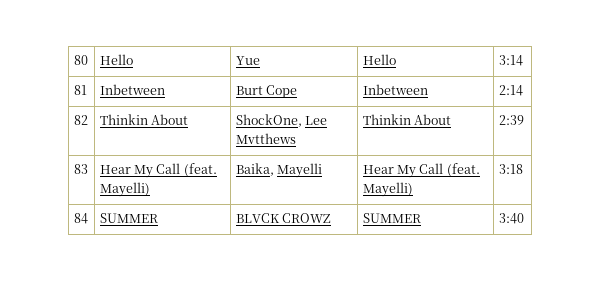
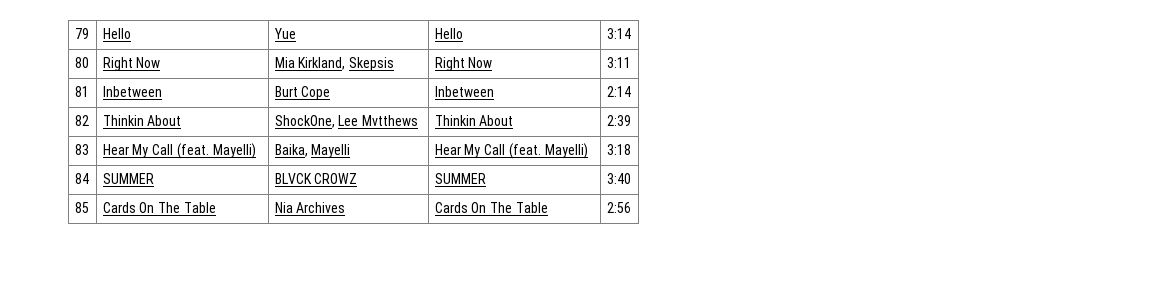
[73,55,88,65] 80 -> [74,28,89,39] 79
(523, 60) none -> [74,57,89,68] [102,57,161,71] [274,57,395,71] [434,57,493,71] [606,57,631,68] // 80 | Right Now | Mia Kirkland, Skepsis | Right Now | 3:11
(524, 218) none -> [74,202,89,213] [102,202,217,213] [274,202,346,213] [434,202,549,213] [606,202,631,213] // 85 | Cards On The Table | Nia Archives | Cards On The Table | 2:56

